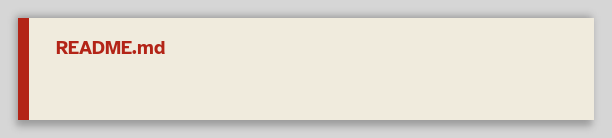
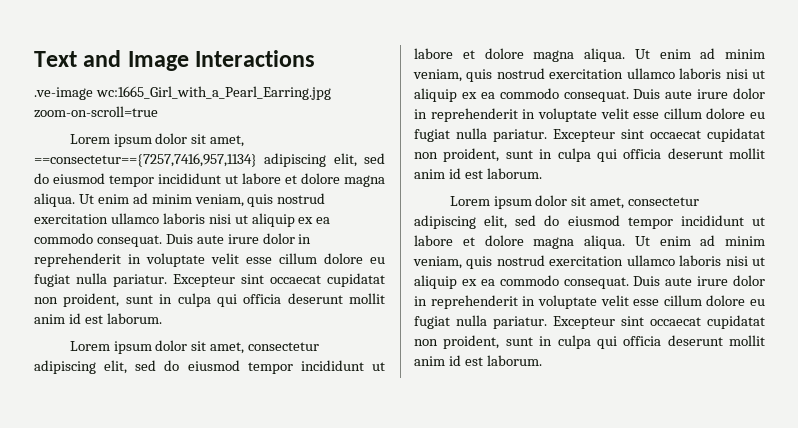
[56,41,165,54] README.md -> [34,50,316,71] [34,86,331,100] [34,106,158,118] [69,133,245,147] [34,153,385,167] [34,173,385,187] [34,193,326,207] [34,213,331,227] [34,233,312,247] [34,253,385,267] [34,273,385,287] [34,293,385,307] [34,313,162,324] [69,340,320,354] [34,360,385,374] [414,48,765,62] [413,68,766,82] [414,88,765,102] [414,108,765,122] [414,128,765,142] [414,148,765,162] [414,168,542,179] [449,195,700,209] [414,215,765,229] [414,235,765,249] [413,255,766,269] [414,275,765,289] [414,295,765,309] [414,315,765,329] [414,335,765,349] [414,355,542,366] Text and Image Interactions // .ve-image wc:1665_Girl_with_a_Pearl_Earring.jpg zoom-on-scroll=true // Lorem ipsum dolor sit amet, ==consectetur=={7257,7416,957,1134} adipiscing elit, sed do eiusmod tempor incididunt ut labore et dolore magna aliqua. Ut enim ad minim veniam, quis nostrud exercitation ullamco laboris nisi ut aliquip ex ea commodo consequat. Duis aute irure dolor in reprehenderit in voluptate velit esse cillum dolore eu fugiat nulla pariatur. Excepteur sint occaecat cupidatat non proident, sunt in culpa qui officia deserunt mollit anim id est laborum. // Lorem ipsum dolor sit amet, consectetur adipiscing elit, sed do eiusmod tempor incididunt ut labore et dolore magna aliqua. Ut enim ad minim veniam, quis nostrud exercitation ullamco laboris nisi ut aliquip ex ea commodo consequat. Duis aute irure dolor in reprehenderit in voluptate velit esse cillum dolore eu fugiat nulla pariatur. Excepteur sint occaecat cupidatat non proident, sunt in culpa qui officia deserunt mollit anim id est laborum. // Lorem ipsum dolor sit amet, consectetur adipiscing elit, sed do eiusmod tempor incididunt ut labore et dolore magna aliqua. Ut enim ad minim veniam, quis nostrud exercitation ullamco laboris nisi ut aliquip ex ea commodo consequat. Duis aute irure dolor in reprehenderit in voluptate velit esse cillum dolore eu fugiat nulla pariatur. Excepteur sint occaecat cupidatat non proident, sunt in culpa qui officia deserunt mollit anim id est laborum.

